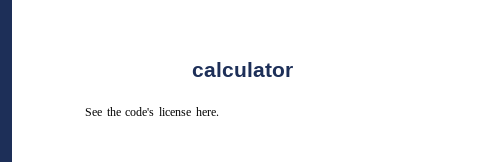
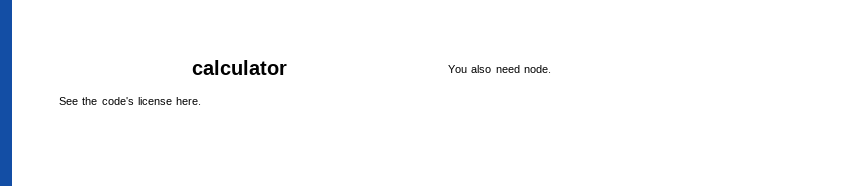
(219, 111) none -> [448,65,551,73] // You also need node.

